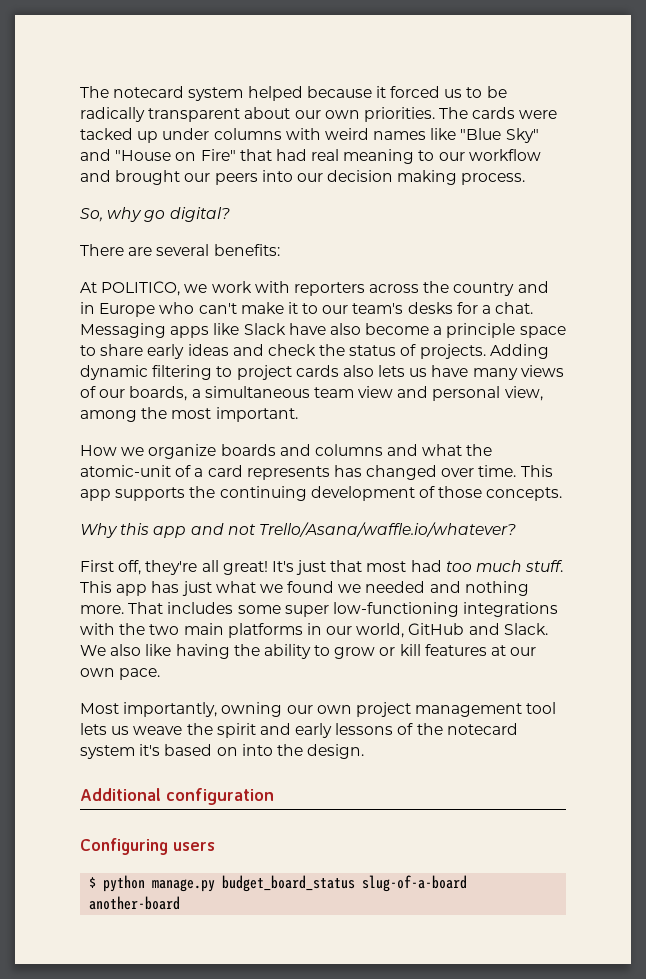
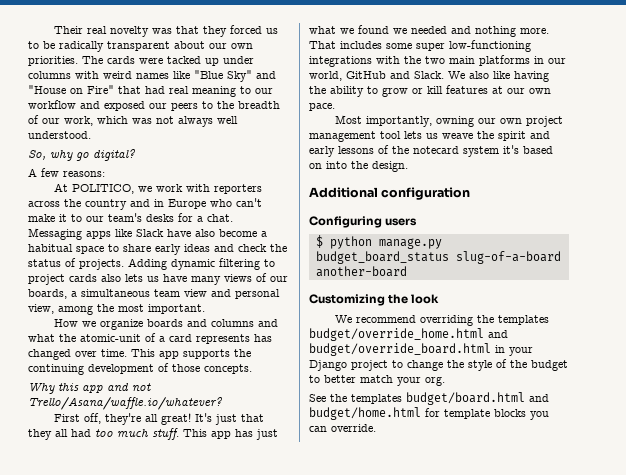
[80,86,386,101] The notecard system helped because it -> [54,26,228,37] Their real novelty was that they
[115,170,181,185] brought -> [104,101,145,111] exposed
[261,170,526,185] into our decision making process. -> [202,101,280,109] [28,115,238,127] [28,131,91,139] to the breadth of our work, which was not always well understood.
[80,244,280,256] There are several benefits: -> [28,168,105,177] A few reasons:
[446,323,516,338] principle -> [28,244,73,252] habitual
[366,561,407,572] most -> [28,429,68,440] they all
(181, 903) none -> [309,294,440,306] [335,315,550,326] [309,328,508,341] [309,343,533,356] [309,359,568,371] [309,375,445,386] [309,392,549,405] [309,407,549,420] [309,424,376,432] // Customizing the look // We recommend overriding the templates budget/override_home.html and budget/override_board.html in your Django project to change the style of the budget to better match your org. // See the templates budget/board.html and budget/home.html for template blocks you can override.

